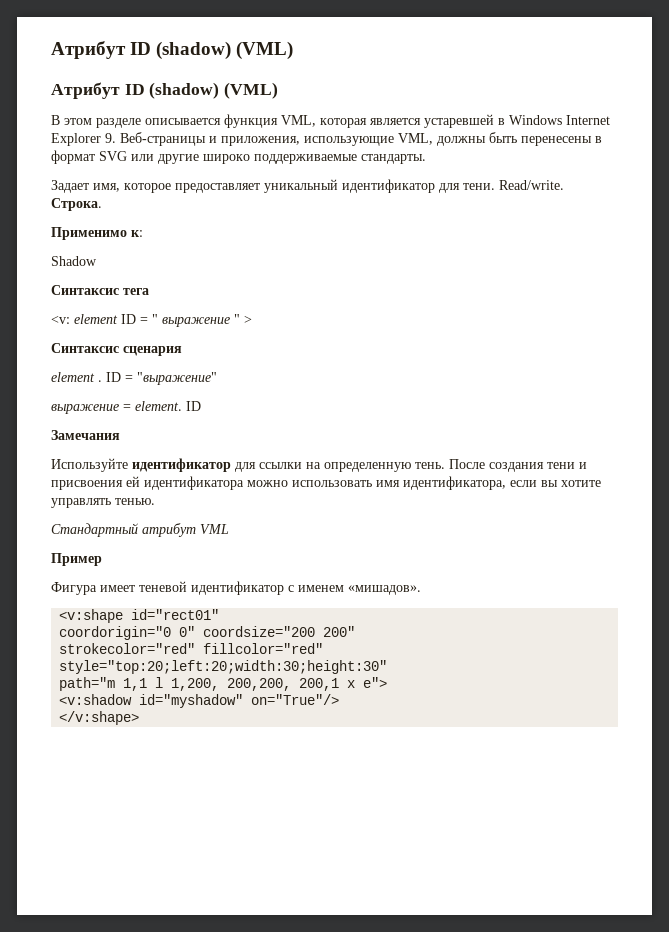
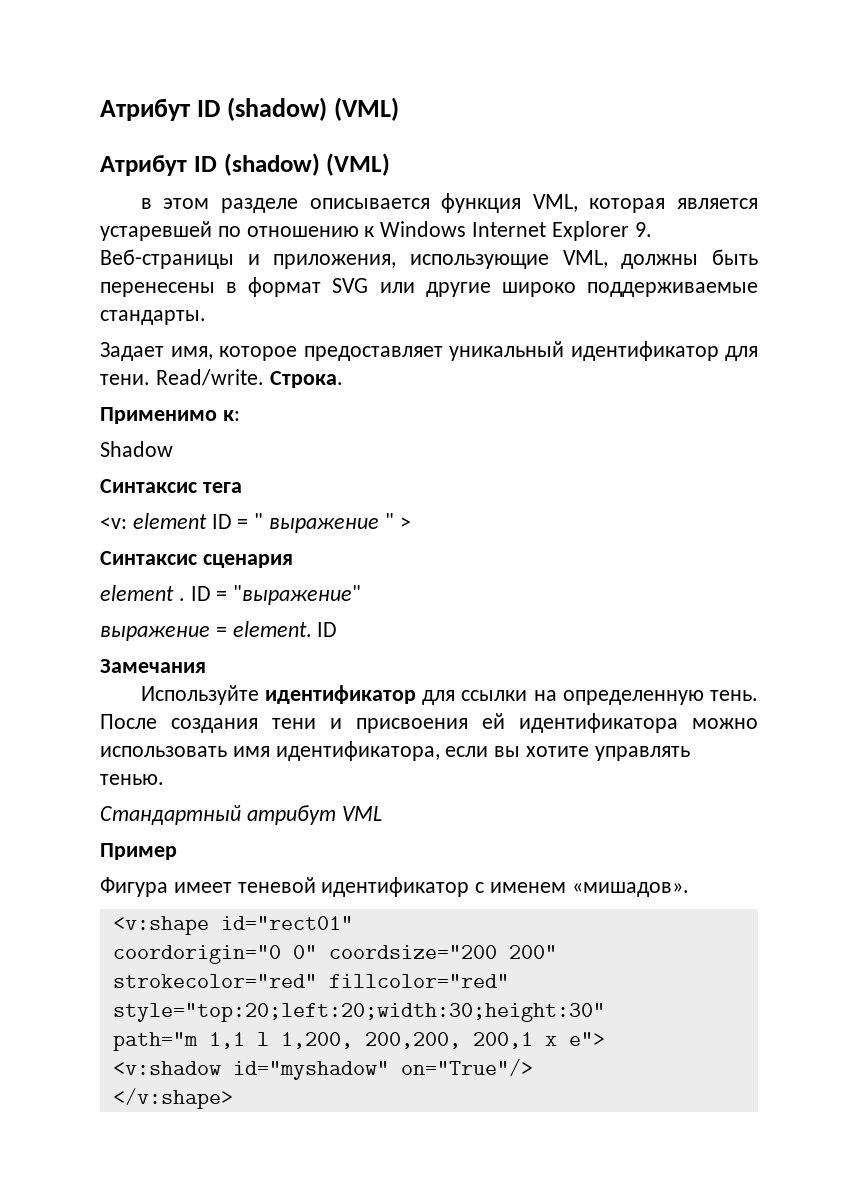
[51,115,60,125] В -> [140,198,152,209] в
[498,118,505,125] в -> [217,226,375,237] по отношению к

